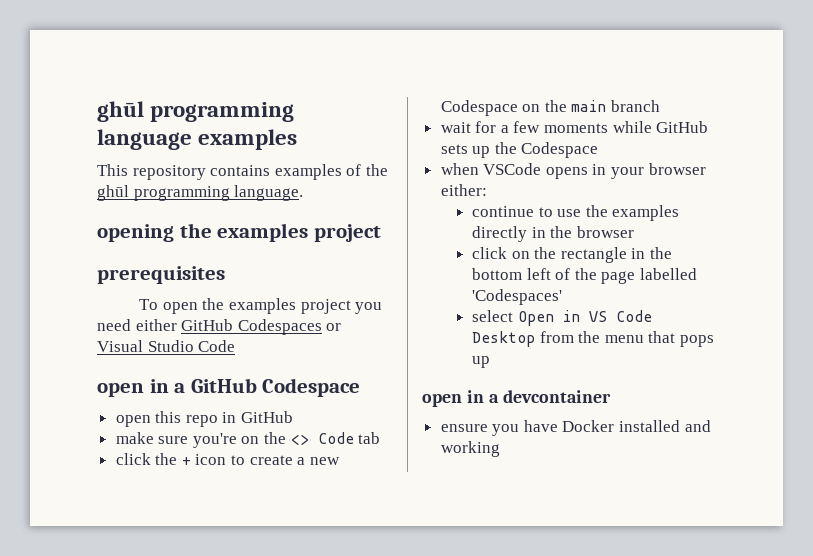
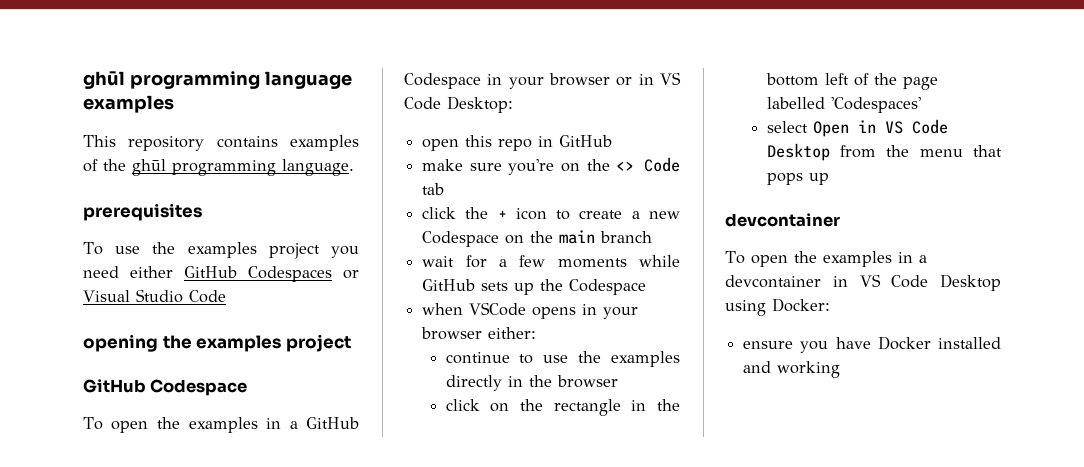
[97,223,381,242] // opening the examples project -> (354, 167) none
[162,302,198,314] open -> [115,246,141,254] use
[97,378,361,397] open in a GitHub Codespace -> [83,334,351,352] [83,379,248,396] [83,417,359,433] [404,72,681,89] [404,96,513,113] opening the examples project // GitHub Codespace // To open the examples in a GitHub Codespace in your browser or in VS Code Desktop:
[422,390,611,407] open in a devcontainer -> [725,213,840,227] [725,251,927,267] [725,274,1001,291] [725,298,830,316] devcontainer // To open the examples in a devcontainer in VS Code Desktop using Docker:

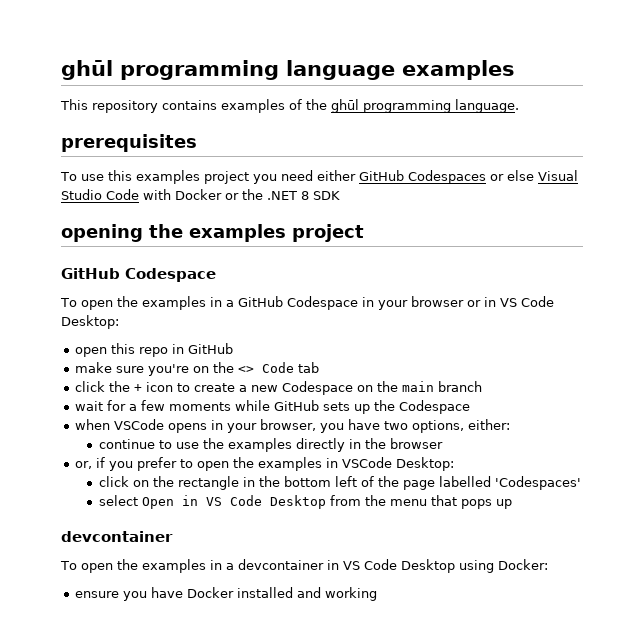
[152,242,176,254] the -> [107,170,132,181] this
(359, 274) none -> [506,170,534,181] else
(226, 296) none -> [143,189,340,200] with Docker or the .NET 8 SDK
[421,327,483,340] browser -> [260,419,465,433] browser, you have two options,
(618, 381) none -> [75,457,455,471] // or, if you prefer to open the examples in VSCode Desktop:

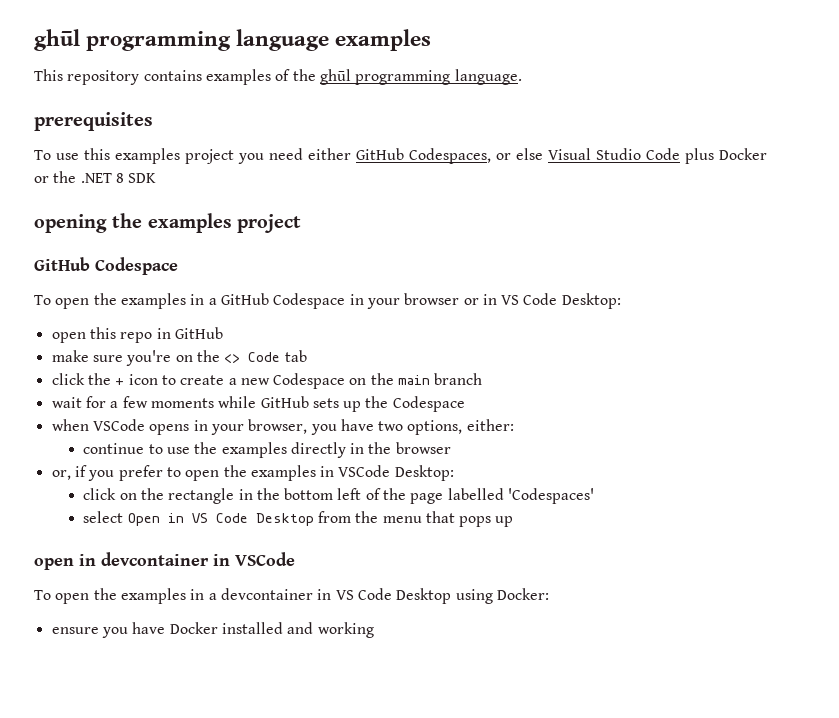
[407,170,486,184] Codespaces -> [409,148,491,164] Codespaces,
[143,189,171,200] with -> [685,148,714,164] plus
[61,531,173,542] devcontainer -> [34,552,295,570] open in devcontainer in VSCode

